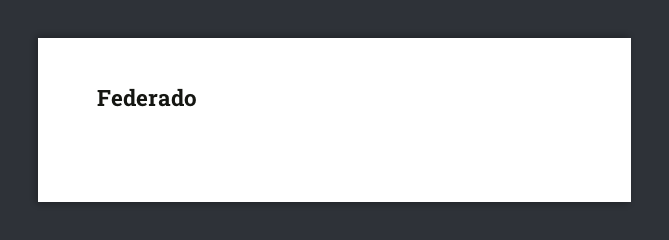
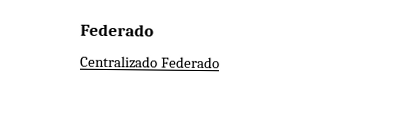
[97,88,197,107] Federado -> [80,23,154,37] [80,55,220,69] Federado // Centralizado Federado

